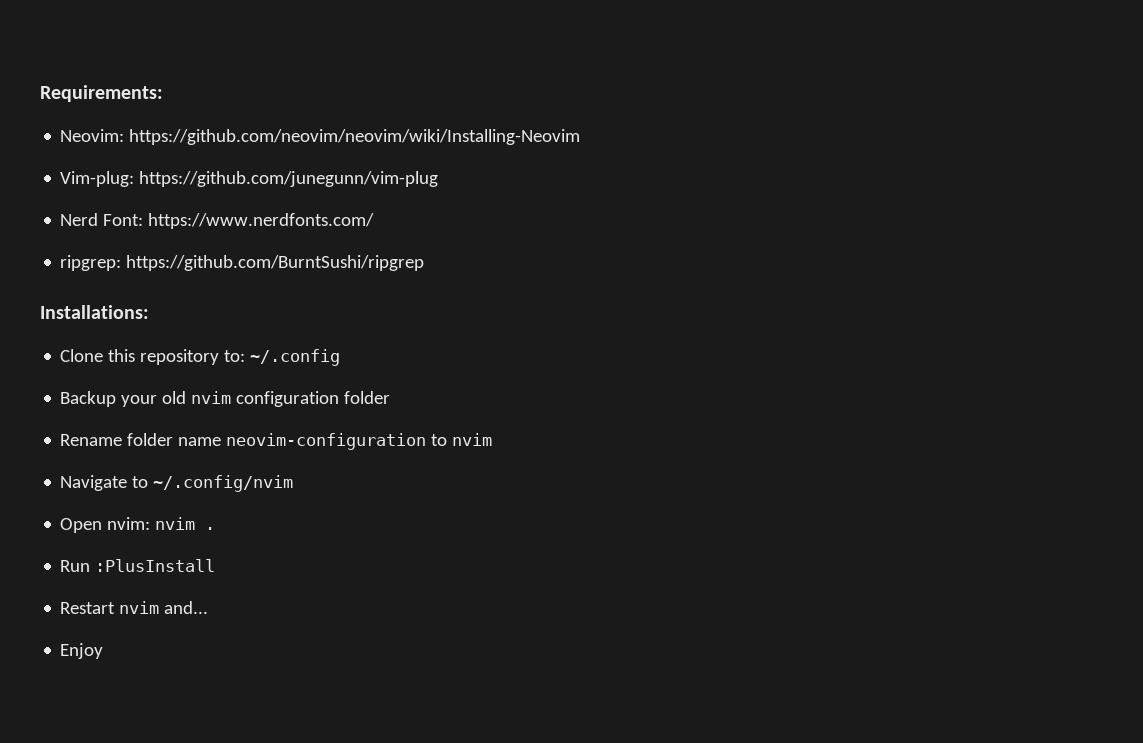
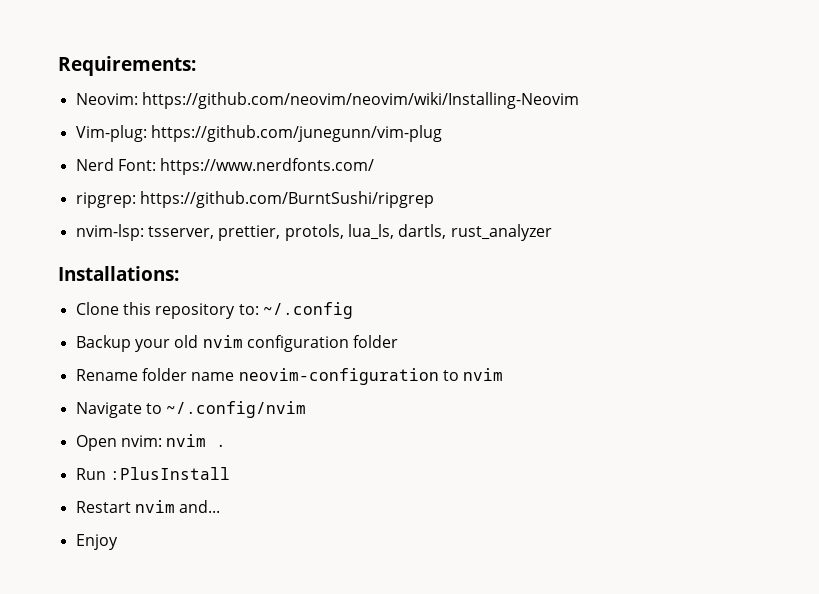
(425, 263) none -> [75,224,552,241] // nvim-lsp: tsserver, prettier, protols, lua_ls, dartls, rust_analyzer

